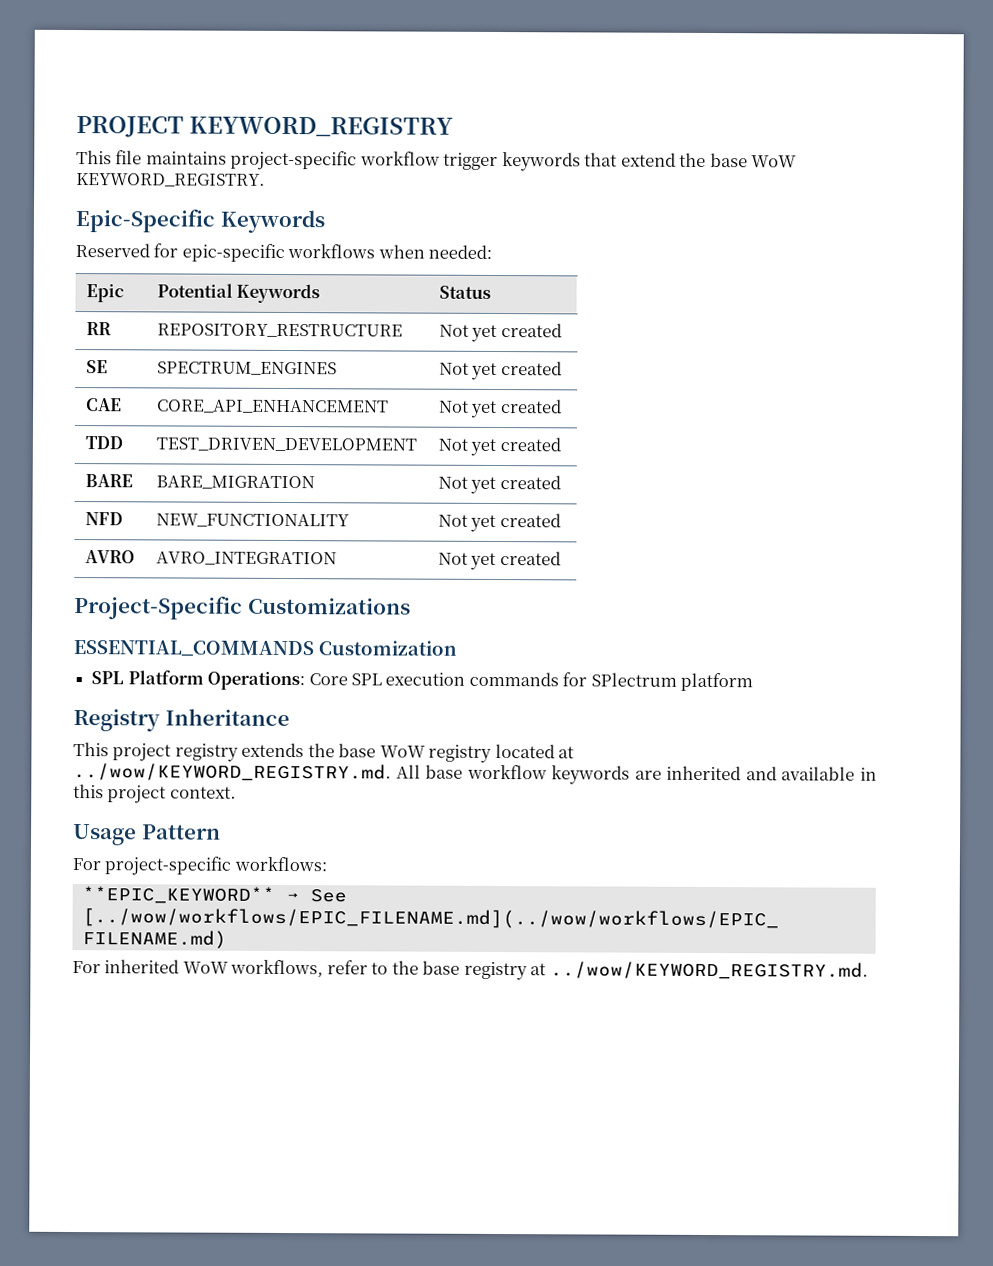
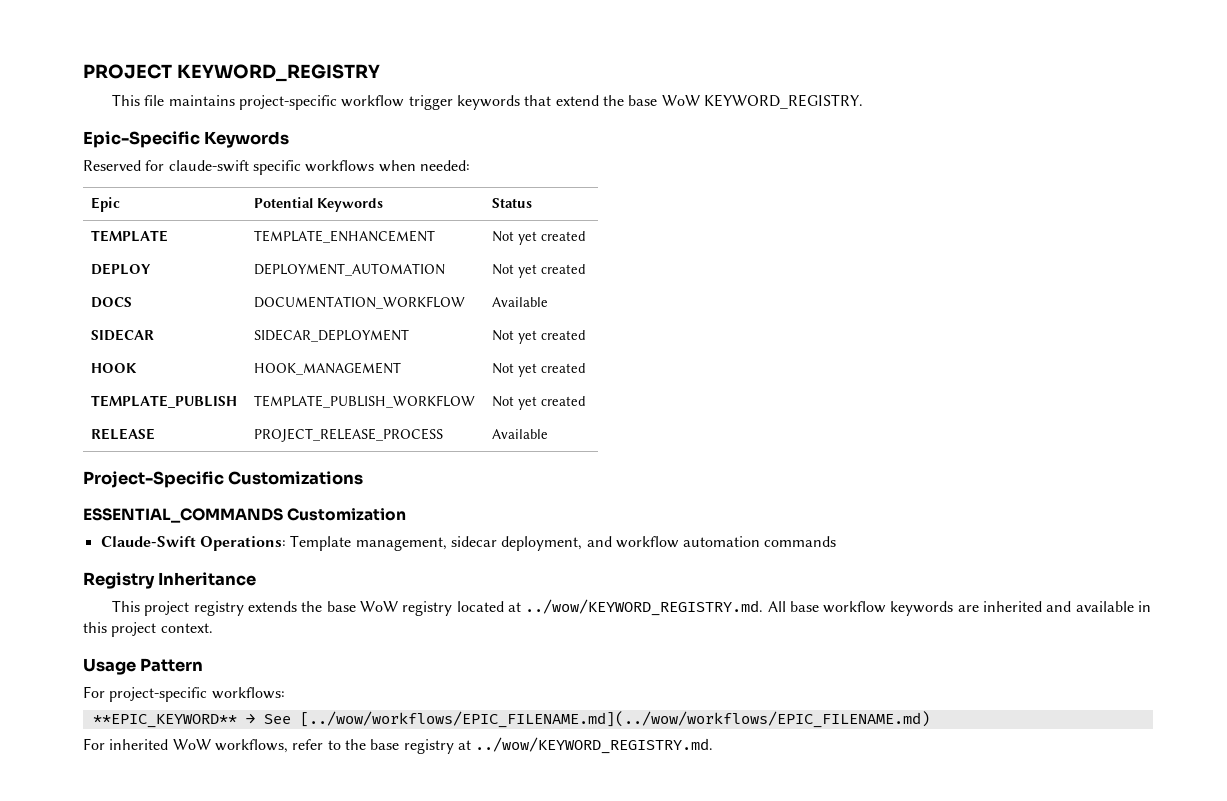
[181,243,285,262] epic-specific -> [168,160,301,175] claude-swift specific
[85,322,112,336] [156,323,403,338] [438,323,562,343] [85,360,108,374] [156,361,337,376] [438,361,562,381] [85,398,122,412] [156,399,389,414] [438,399,562,419] [84,436,123,450] [155,437,417,452] [437,437,561,456] [84,474,133,488] [155,475,315,490] [437,475,561,494] [84,512,123,526] [155,513,350,528] [437,513,561,532] [84,550,135,564] [155,551,337,566] [437,551,561,570] [74,596,411,620] [73,640,457,658] [91,670,754,692] RR | REPOSITORY_RESTRUCTURE | Not yet created // SE | SPECTRUM_ENGINES | Not yet created // CAE | CORE_API_ENHANCEMENT | Not yet created // TDD | TEST_DRIVEN_DEVELOPMENT | Not yet created // BARE | BARE_MIGRATION | Not yet created // NFD | NEW_FUNCTIONALITY | Not yet created // AVRO | AVRO_INTEGRATION | Not yet created // Project-Specific Customizations // ESSENTIAL_COMMANDS Customization // SPL Platform Operations: Core SPL execution commands for SPlectrum platform -> [91,230,169,242] [254,230,436,243] [492,231,587,245] [91,263,152,275] [254,263,446,276] [492,264,587,278] [91,297,133,308] [254,296,466,309] [492,297,549,307] [91,329,155,341] [254,329,410,342] [492,330,587,344] [91,363,138,373] [254,362,402,375] [492,363,587,377] [91,395,238,408] [254,395,476,408] [492,396,587,410] [91,428,156,440] [254,428,444,442] [492,429,549,439] [83,471,364,488] [83,508,407,523] [100,535,837,551] TEMPLATE | TEMPLATE_ENHANCEMENT | Not yet created // DEPLOY | DEPLOYMENT_AUTOMATION | Not yet created // DOCS | DOCUMENTATION_WORKFLOW | Available // SIDECAR | SIDECAR_DEPLOYMENT | Not yet created // HOOK | HOOK_MANAGEMENT | Not yet created // TEMPLATE_PUBLISH | TEMPLATE_PUBLISH_WORKFLOW | Not yet created // RELEASE | PROJECT_RELEASE_PROCESS | Available // Project-Specific Customizations // ESSENTIAL_COMMANDS Customization // Claude-Swift Operations: Template management, sidecar deployment, and workflow automation commands

